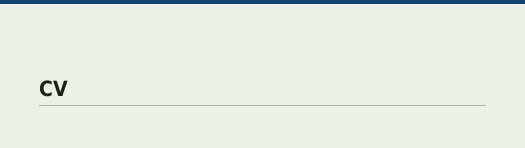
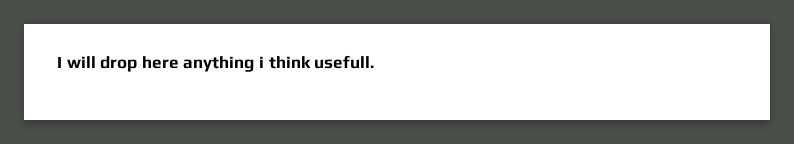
[39,80,68,97] CV -> [57,55,375,72] I will drop here anything i think usefull.

